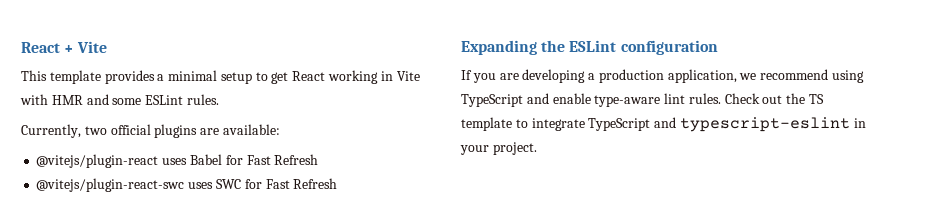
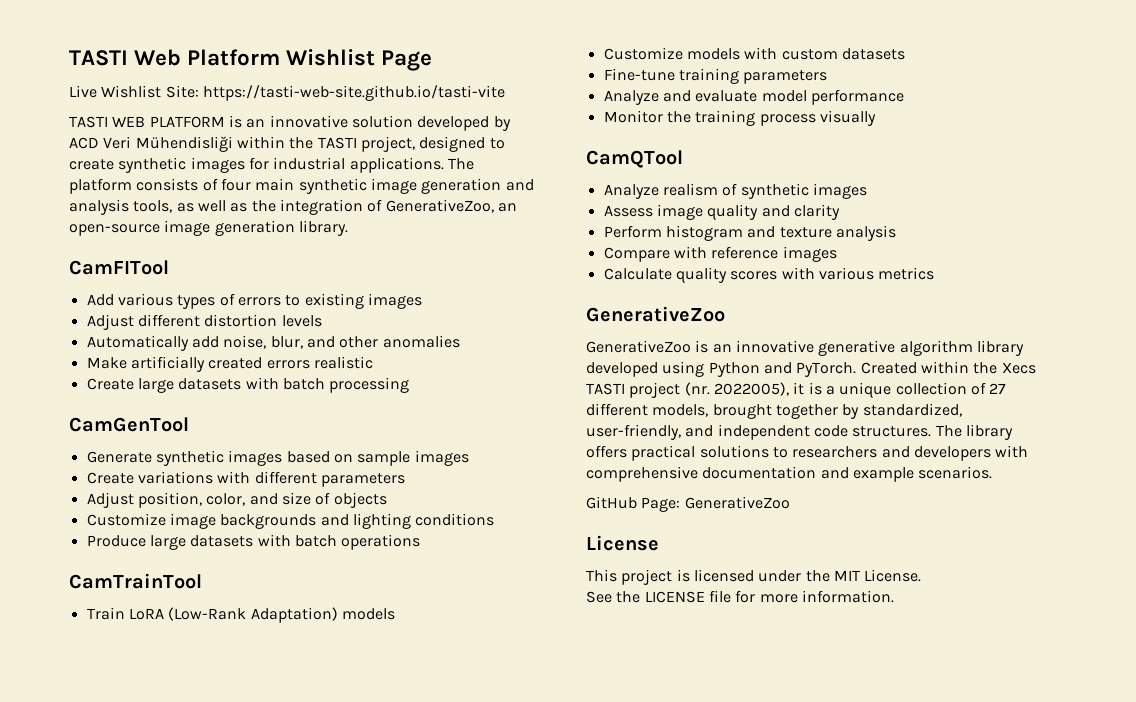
[21,41,107,53] [21,70,420,84] [20,94,219,105] [21,124,280,138] [36,154,319,168] [36,178,338,192] [461,40,718,55] [461,69,865,83] [461,93,825,107] [461,117,866,132] [460,142,537,155] React + Vite // This template provides a minimal setup to get React working in Vite with HMR and some ESLint rules. // Currently, two official plugins are available: // @vitejs/plugin-react uses Babel for Fast Refresh // @vitejs/plugin-react-swc uses SWC for Fast Refresh // Expanding the ESLint configuration // If you are developing a production application, we recommend using TypeScript and enable type-aware lint rules. Check out the TS template to integrate TypeScript and typescript-eslint in your project. -> [69,49,433,71] [69,85,505,101] [69,115,511,131] [69,136,505,152] [69,157,474,173] [69,178,534,194] [69,199,517,215] [69,220,348,236] [69,260,169,275] [86,293,422,309] [86,314,322,330] [86,335,460,351] [86,356,373,372] [86,377,410,393] [69,417,189,432] [86,450,469,466] [86,471,405,487] [86,492,387,508] [86,513,495,529] [86,534,421,550] [69,573,202,589] [86,607,395,623] [603,47,905,60] [603,68,828,84] [603,89,904,105] [603,110,876,126] [586,150,683,168] [603,183,867,199] [603,204,840,220] [603,225,896,241] [603,246,837,262] [603,267,935,283] [586,306,725,322] [586,340,1024,356] [586,361,1036,377] [586,382,1007,398] [586,403,962,419] [586,424,1013,440] [586,445,1029,461] [586,466,993,482] [586,496,790,512] [586,535,659,551] [586,569,922,585] [586,590,894,603] TASTI Web Platform Wishlist Page // Live Wishlist Site: https://tasti-web-site.github.io/tasti-vite // TASTI WEB PLATFORM is an innovative solution developed by ACD Veri Mühendisliği within the TASTI project, designed to create synthetic images for industrial applications. The platform consists of four main synthetic image generation and analysis tools, as well as the integration of GenerativeZoo, an open-source image generation library. // CamFITool // Add various types of errors to existing images // Adjust different distortion levels // Automatically add noise, blur, and other anomalies // Make artificially created errors realistic // Create large datasets with batch processing // CamGenTool // Generate synthetic images based on sample images // Create variations with different parameters // Adjust position, color, and size of objects // Customize image backgrounds and lighting conditions // Produce large datasets with batch operations // CamTrainTool // Train LoRA (Low-Rank Adaptation) models // Customize models with custom datasets // Fine-tune training parameters // Analyze and evaluate model performance // Monitor the training process visually // CamQTool // Analyze realism of synthetic images // Assess image quality and clarity // Perform histogram and texture analysis // Compare with reference images // Calculate quality scores with various metrics // GenerativeZoo // GenerativeZoo is an innovative generative algorithm library developed using Python and PyTorch. Created within the Xecs TASTI project (nr. 2022005), it is a unique collection of 27 different models, brought together by standardized, user-friendly, and independent code structures. The library offers practical solutions to researchers and developers with comprehensive documentation and example scenarios. // GitHub Page: GenerativeZoo // License // This project is licensed under the MIT License. // See the LICENSE file for more information.

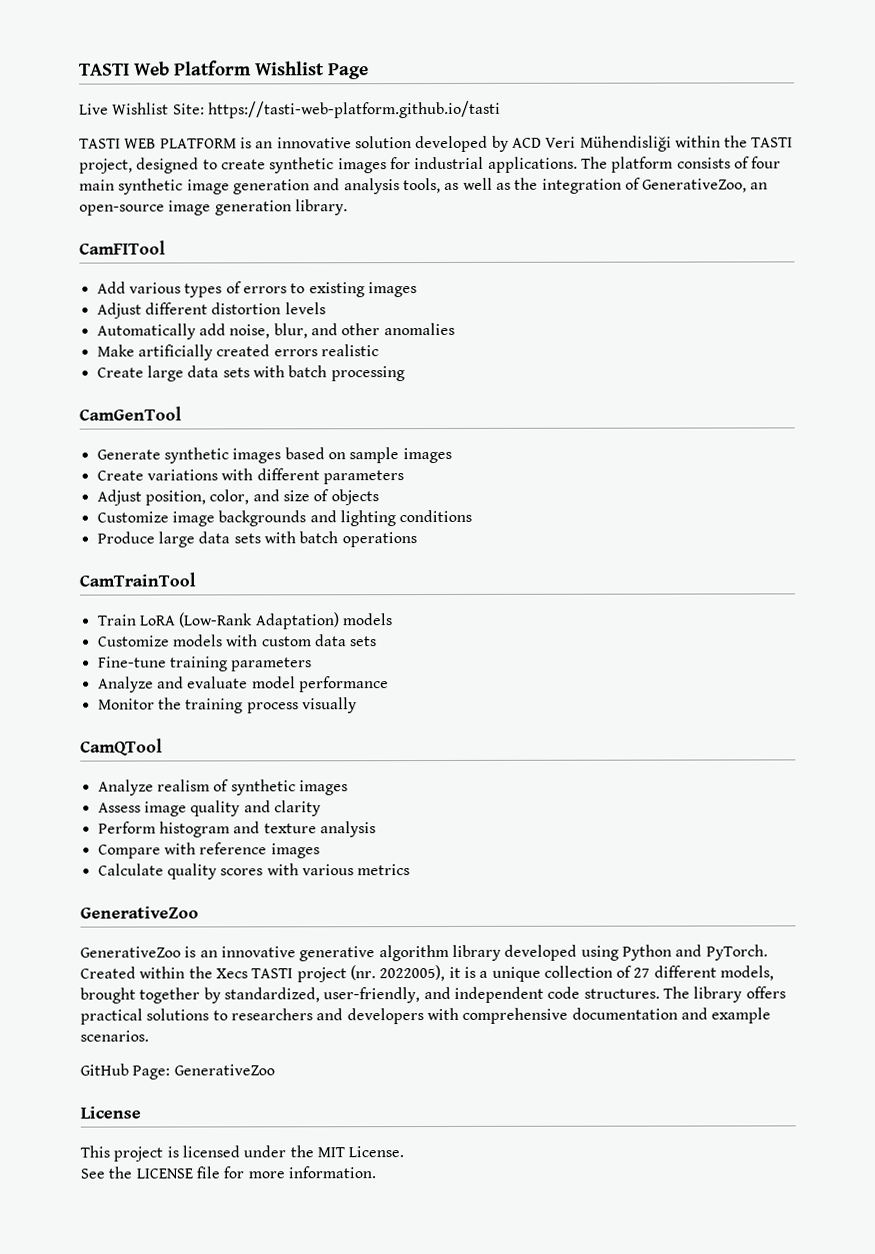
[202,85,505,101] https://tasti-web-site.github.io/tasti-vite -> [207,100,501,119] https://tasti-web-platform.github.io/tasti
[178,378,242,390] datasets -> [187,365,250,378] data sets
[190,535,254,547] datasets -> [198,531,261,544] data sets
[841,48,905,60] datasets -> [314,634,378,647] data sets

